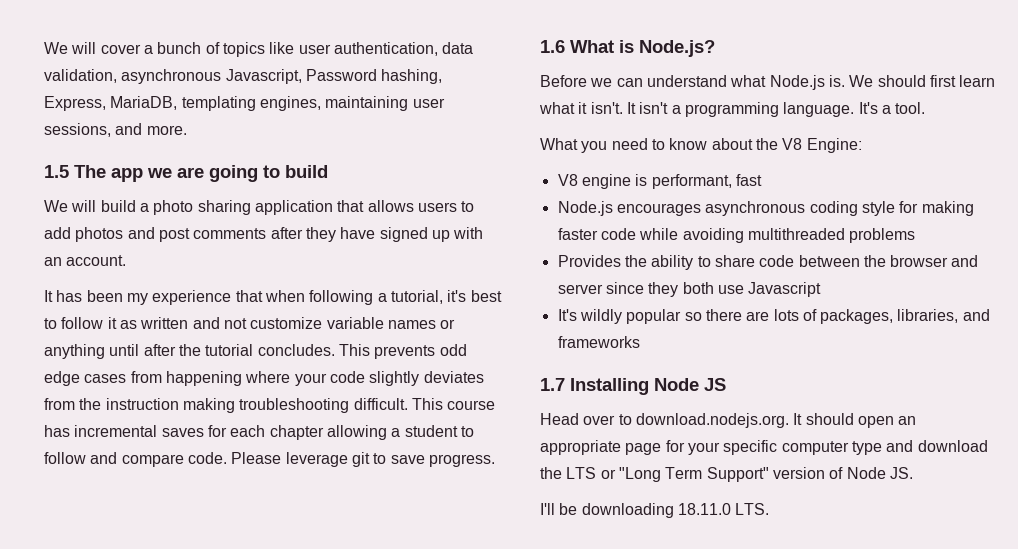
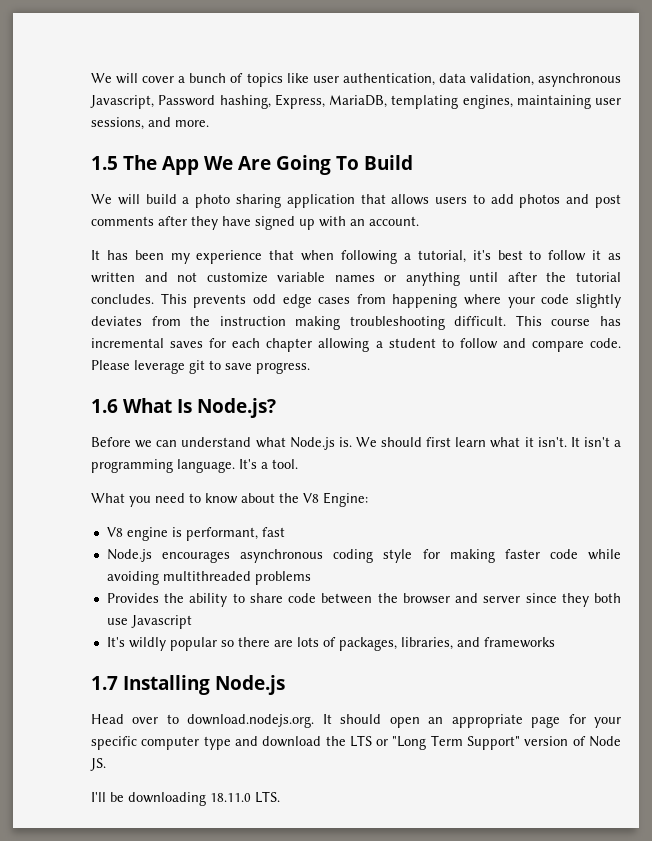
[111,165,328,182] app we are going to build -> [162,155,413,175] App We Are Going To Build
[619,40,634,53] is -> [177,399,192,413] Is
[654,378,726,391] Node JS -> [215,675,285,695] Node.js

